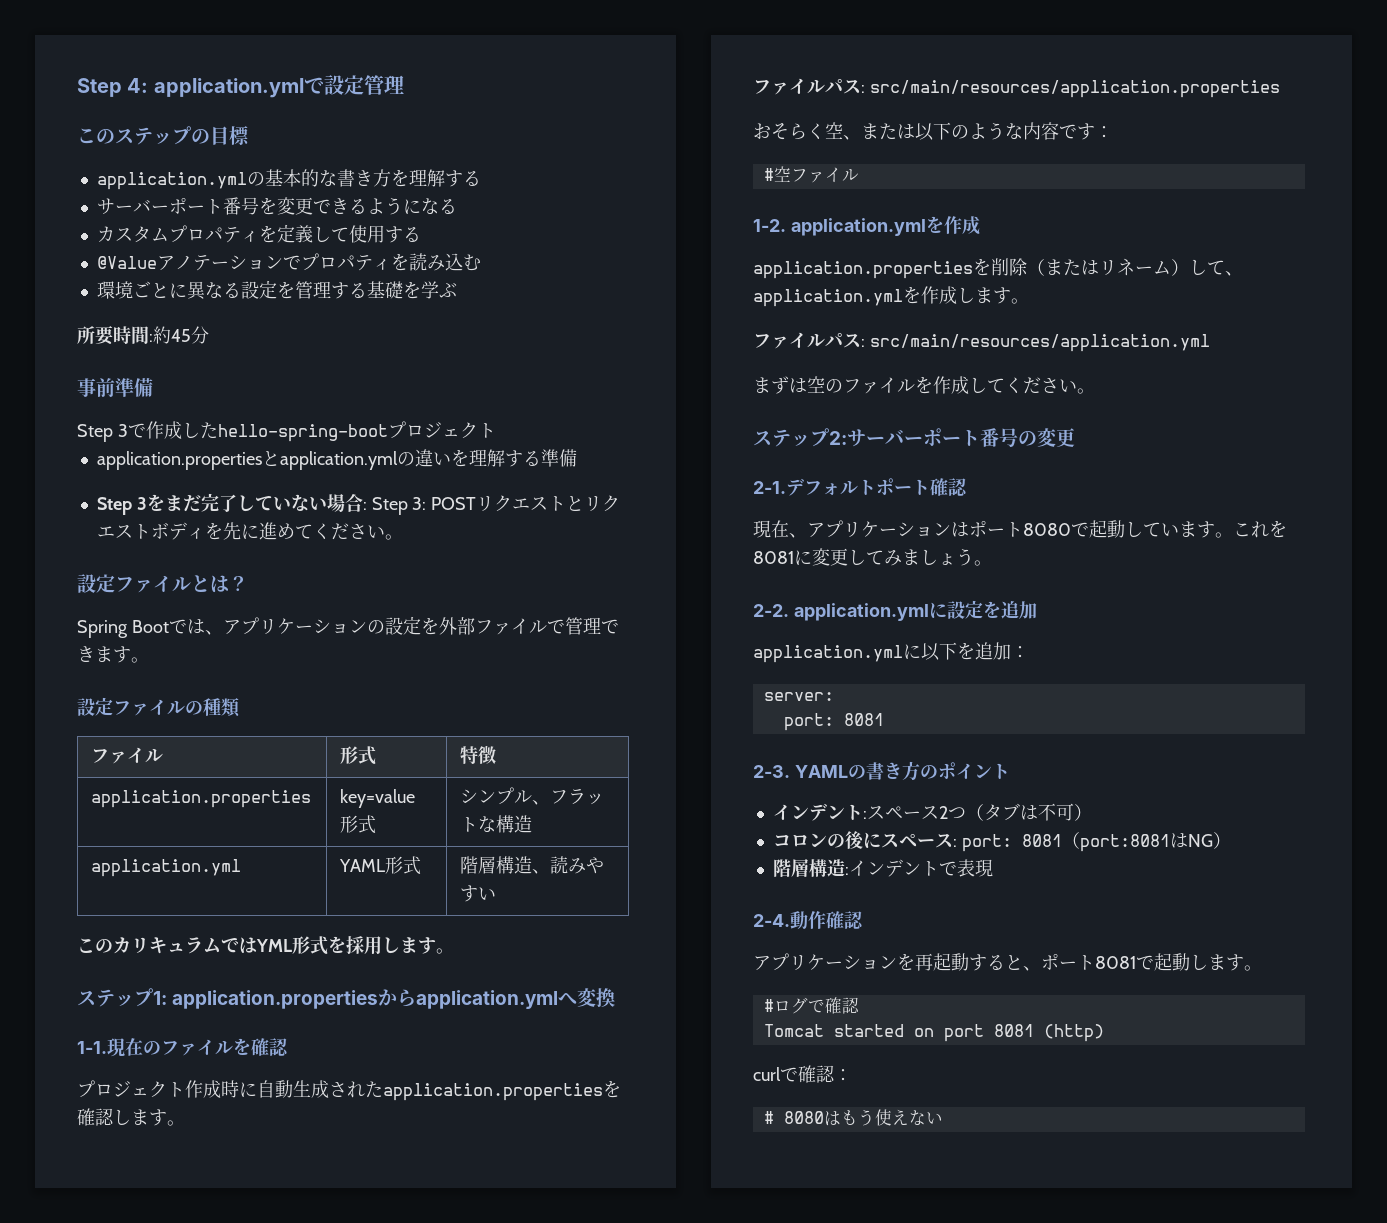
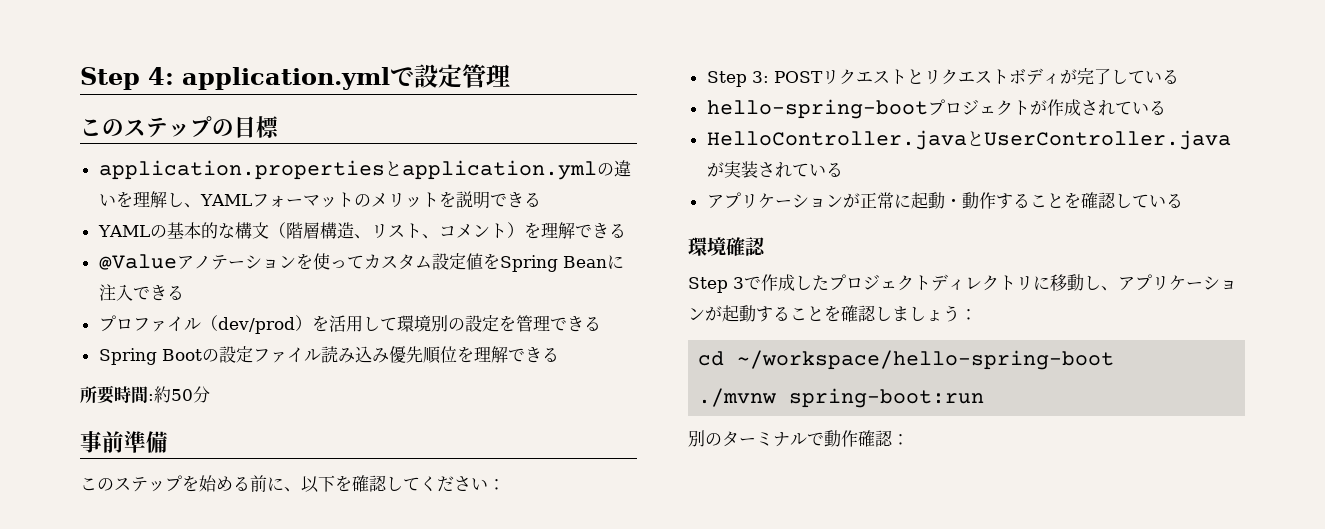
[96,169,481,190] [96,197,457,215] [96,224,403,243] application.ymlの基本的な書き方を理解する // サーバーポート番号を変更できるようになる // カスタムプロパティを定義して使用す -> [98,160,631,180] [98,191,541,209] [97,222,609,239] application.propertiesとapplication.ymlの違いを理解し、YAMLフォーマットのメリットを説明できる // YAMLの基本的な構文（階層構造、リスト、コメント）を理解でき
[282,253,481,271] [96,281,241,300] でプロパティを読み込む // 環境ごとに異なる -> [295,253,624,272] [98,284,184,301] [98,315,465,334] を使ってカスタム設定値をSpring Beanに注入できる // プロファイル（dev/prod）を活用して環境別の
[330,281,457,299] する基礎を学ぶ -> [549,316,601,332] [98,346,559,365] できる // Spring Bootの設定ファイル読み込み優先順位を理解できる
[171,329,191,342] 45 -> [171,389,193,401] 50
[77,421,496,442] [96,449,577,470] [96,493,367,515] Step 3で作成したhello-spring-bootプロジェクト // application.propertiesとapplication.ymlの違いを理解する準備 // Step 3をまだ完了していない場合: -> [80,475,505,493] このステップを始める前に、以下を確認してください： //
[204,522,403,540] [77,574,248,593] [77,616,619,638] [77,646,149,663] [77,697,240,717] [91,747,164,764] [340,746,377,765] [460,745,497,764] [91,790,312,808] [340,789,416,808] [340,815,377,834] [460,787,605,805] [460,815,533,833] [91,859,242,877] [339,856,422,875] [460,856,605,874] [460,885,497,902] [77,936,454,955] [77,988,616,1009] [77,1038,289,1057] [77,1080,621,1101] [77,1108,185,1126] [753,78,1280,98] [753,122,1113,141] [763,166,859,183] [753,216,980,236] [753,258,1243,279] [753,286,1029,307] [753,332,1210,352] [753,376,1095,394] [753,428,1075,447] [753,478,968,496] [753,520,1287,538] [753,548,992,566] [753,600,1037,621] [753,642,1029,663] [763,692,834,701] [783,713,884,731] [753,761,1010,781] [772,803,1092,821] [772,831,1231,852] [772,859,993,877] [753,911,864,930] [753,953,1262,971] [763,997,860,1014] [763,1024,1104,1042] [753,1065,852,1083] [763,1109,943,1126] を先に進めてください。 // 設定ファイルとは？ // Spring Bootでは、アプリケーションの設定を外部ファイルで管理できます。 // 設定ファイルの種類 // ファイル | 形式 | 特徴 // application.properties | key=value形式 | シンプル、フラットな構造 // application.yml | YAML形式 | 階層構造、読みやすい // このカリキュラムではYML形式を採用します。 // ステップ1: application.propertiesからapplication.ymlへ変換 // 1-1.現在のファイルを確認 // プロジェクト作成時に自動生成されたapplication.propertiesを確認します。 // ファイルパス: src/main/resources/application.properties // おそらく空、または以下のような内容です： // #空ファイル // 1-2. application.ymlを作成 // application.propertiesを削除（またはリネーム）して、application.ymlを作成します。 // ファイルパス: src/main/resources/application.yml // まずは空のファイルを作成してください。 // ステップ2:サーバーポート番号の変更 // 2-1.デフォルトポート確認 // 現在、アプリケーションはポート8080で起動しています。これを8081に変更してみましょう。 // 2-2. application.ymlに設定を追加 // application.ymlに以下を追加： // server: // port: 8081 // 2-3. YAMLの書き方のポイント // インデント:スペース2つ（タブは不可） // コロンの後にスペース: port: 8081（port:8081はNG） // 階層構造:インデントで表現 // 2-4.動作確認 // アプリケーションを再起動すると、ポート8081で起動します。 // #ログで確認 // Tomcat started on port 8081 (http) // curlで確認： // # 8080はもう使えない -> [1059,68,1179,85] [706,99,1166,119] [706,130,1231,150] [706,161,843,178] [706,192,1183,209] [688,237,766,256] [688,274,1237,293] [688,305,977,322] [698,350,1115,370] [698,388,985,408] [688,430,909,447] が完了している // hello-spring-bootプロジェクトが作成されている // HelloController.javaとUserController.javaが実装されている // アプリケーションが正常に起動・動作することを確認している // 環境確認 // Step 3で作成したプロジェクトディレクトリに移動し、アプリケーションが起動することを確認しましょう： // cd ~/workspace/hello-spring-boot // ./mvnw spring-boot:run // 別のターミナルで動作確認：

